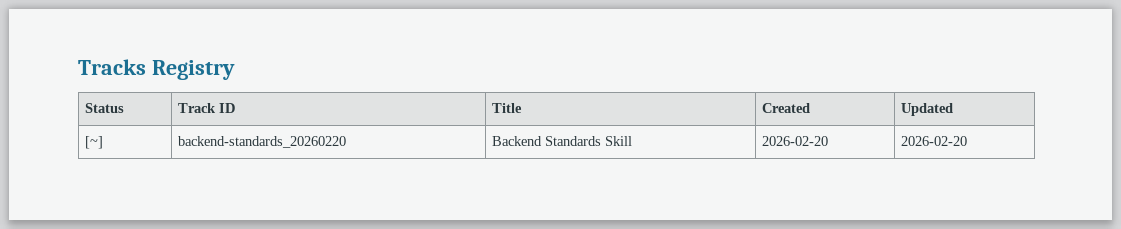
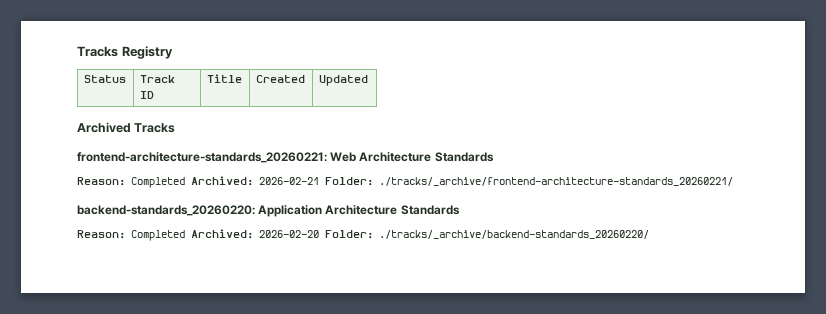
[85,136,104,149] [178,136,347,148] [492,136,633,146] [762,136,829,146] [901,136,968,146] // [~] | backend-standards_20260220 | Backend Standards Skill | 2026-02-20 | 2026-02-20 -> [77,122,176,133] [77,152,494,163] [77,176,733,188] [77,205,460,217] [77,229,649,241] // Archived Tracks // frontend-architecture-standards_20260221: Web Architecture Standards // Reason: Completed Archived: 2026-02-21 Folder: ./tracks/_archive/frontend-architecture-standards_20260221/ // backend-standards_20260220: Application Architecture Standards // Reason: Completed Archived: 2026-02-20 Folder: ./tracks/_archive/backend-standards_20260220/

